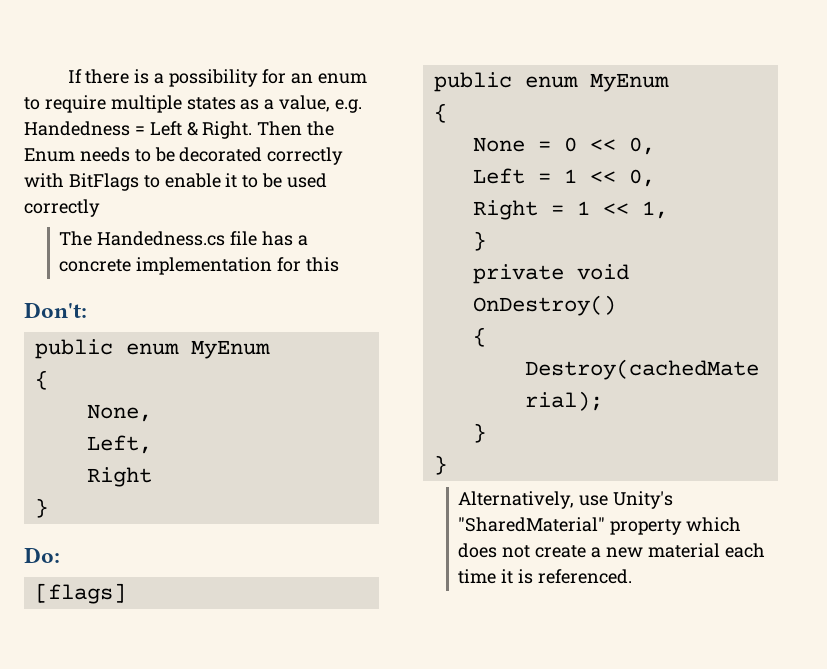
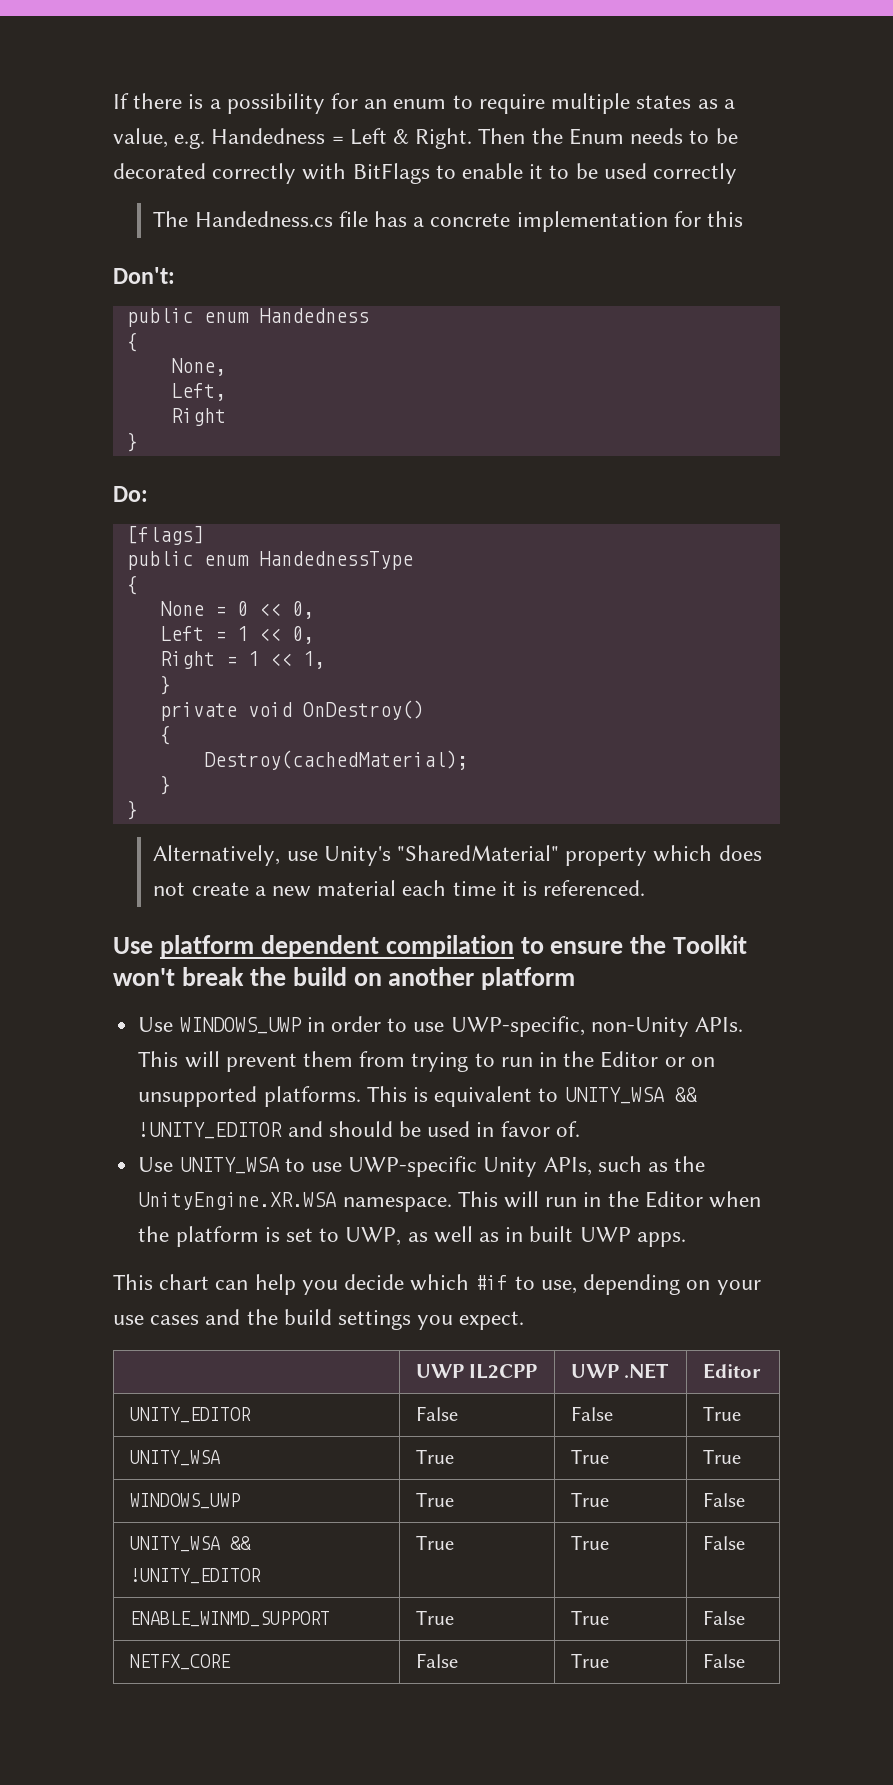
[190,340,270,359] MyEnum -> [258,308,369,323] Handedness
[589,73,669,92] MyEnum -> [258,551,413,570] HandednessType
(632, 576) none -> [113,935,748,958] [113,967,576,990] [138,1016,743,1037] [138,1051,715,1072] [138,1086,697,1107] [138,1121,580,1139] [138,1156,706,1177] [138,1191,761,1212] [138,1226,686,1247] [113,1274,761,1295] [113,1309,525,1330] [415,1364,538,1379] [570,1363,670,1379] [702,1363,761,1379] [129,1407,251,1423] [415,1406,458,1421] [570,1406,613,1421] [702,1406,741,1421] [129,1450,220,1466] [415,1449,454,1464] [570,1449,609,1464] [702,1449,741,1464] [129,1493,241,1509] [415,1492,454,1507] [570,1492,609,1507] [702,1492,745,1507] [129,1536,251,1552] [129,1568,261,1584] [415,1535,454,1550] [570,1535,609,1550] [702,1535,745,1550] [129,1611,330,1627] [415,1610,454,1625] [570,1610,609,1625] [702,1610,745,1625] [129,1654,231,1670] [415,1653,458,1668] [570,1653,609,1668] [702,1653,745,1668] // Use platform dependent compilation to ensure the Toolkit won't break the build on another platform // Use WINDOWS_UWP in order to use UWP-specific, non-Unity APIs. This will prevent them from trying to run in the Editor or on unsupported platforms. This is equivalent to UNITY_WSA && !UNITY_EDITOR and should be used in favor of. // Use UNITY_WSA to use UWP-specific Unity APIs, such as the UnityEngine.XR.WSA namespace. This will run in the Editor when the platform is set to UWP, as well as in built UWP apps. // This chart can help you decide which #if to use, depending on your use cases and the build settings you expect. // | UWP IL2CPP | UWP .NET | Editor // UNITY_EDITOR | False | False | True // UNITY_WSA | True | True | True // WINDOWS_UWP | True | True | False // UNITY_WSA && !UNITY_EDITOR | True | True | False // ENABLE_WINMD_SUPPORT | True | True | False // NETFX_CORE | False | True | False

